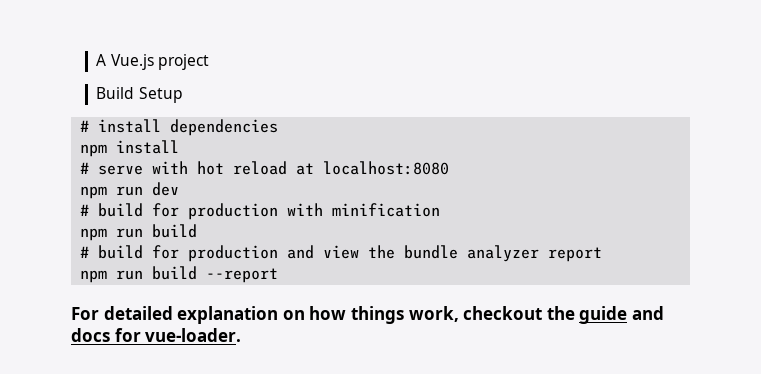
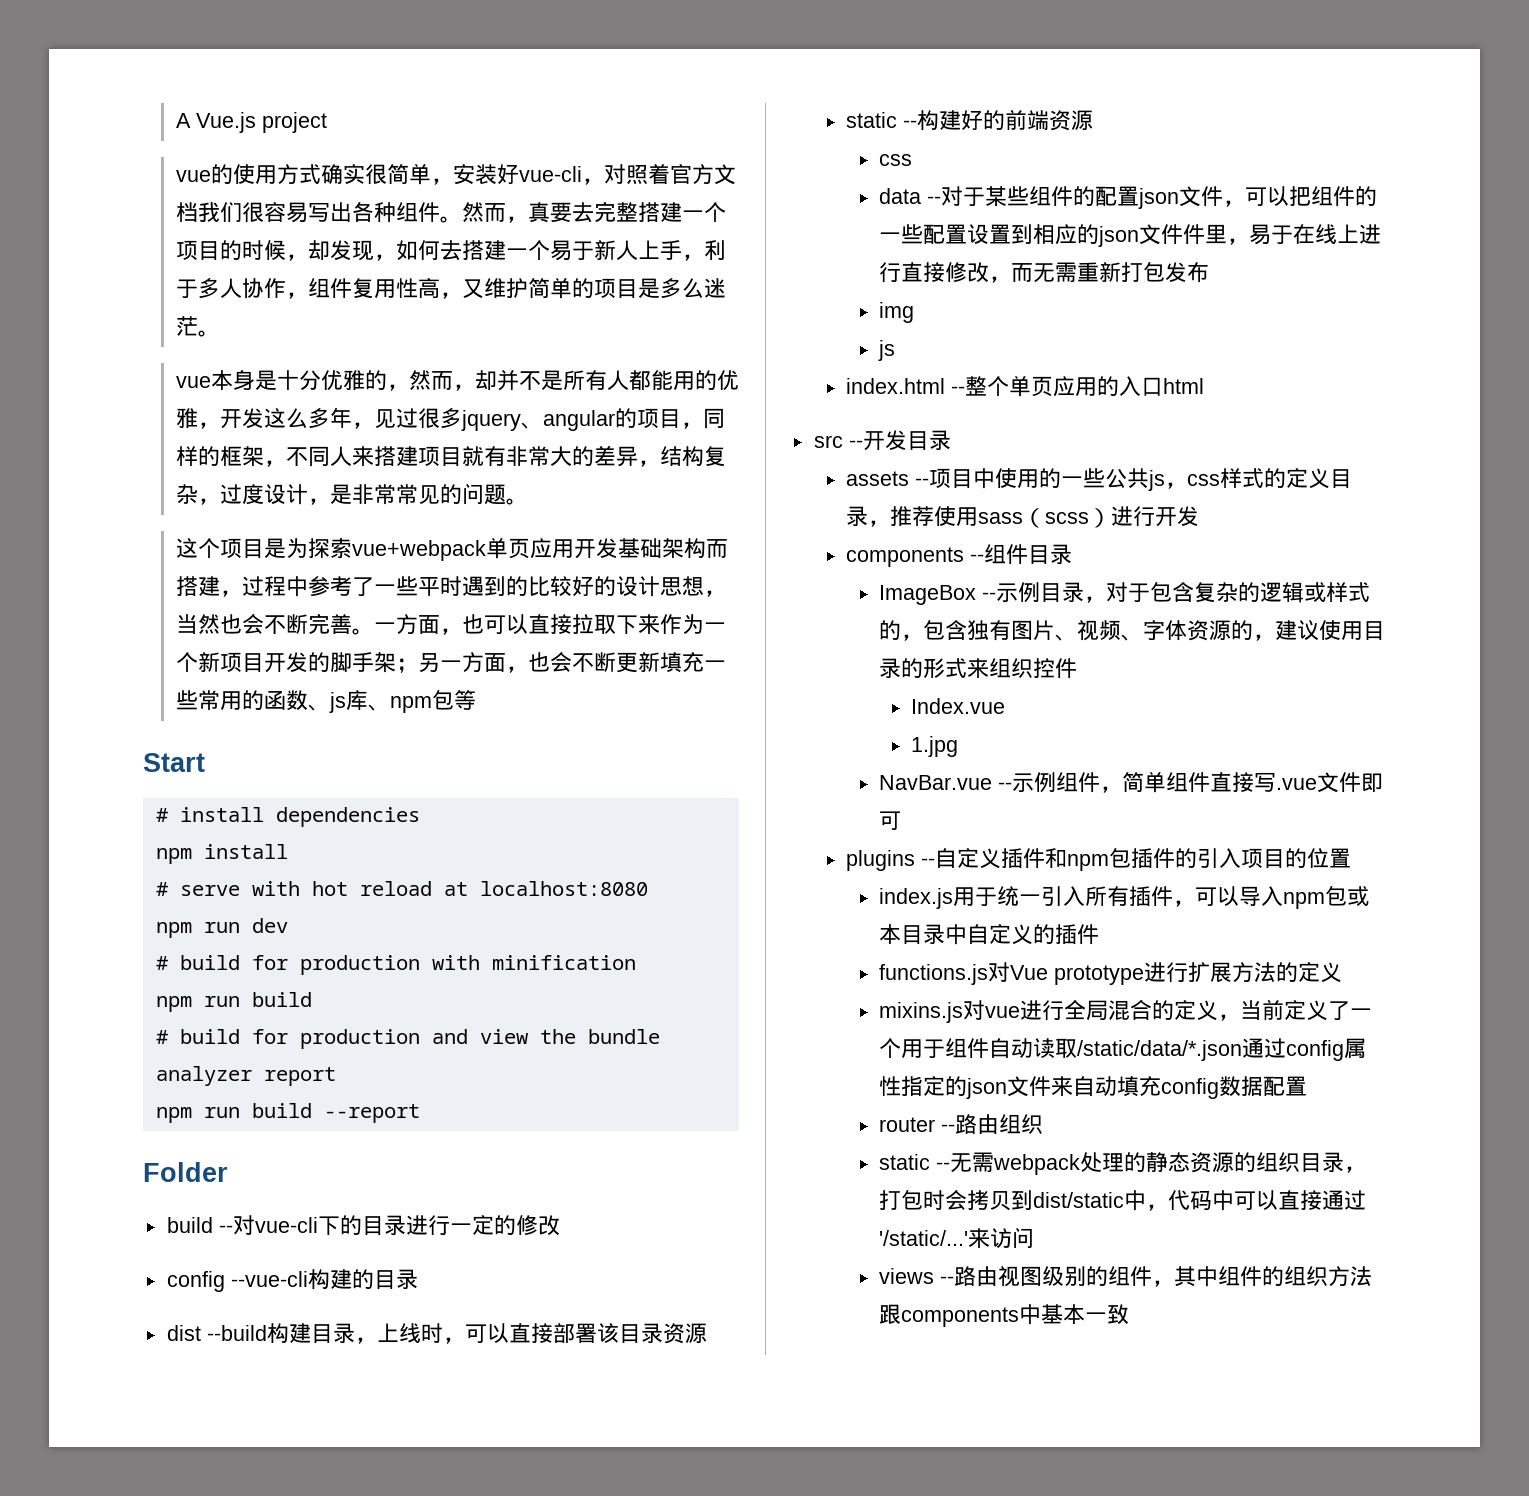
[96,87,183,103] Build Setup -> [175,164,736,185] [175,201,726,223] [175,240,726,261] [175,278,726,299] [175,316,220,337] [175,370,739,391] [175,407,725,431] [175,445,726,467] [175,483,528,505] [175,538,728,561] [175,576,726,597] [175,613,726,635] [175,652,726,673] [175,690,476,713] [143,753,205,772] vue的使用方式确实很简单，安装好vue-cli，对照着官方文档我们很容易写出各种组件。然而，真要去完整搭建一个项目的时候，却发现，如何去搭建一个易于新人上手，利于多人协作，组件复用性高，又维护简单的项目是多么迷茫。 // vue本身是十分优雅的，然而，却并不是所有人都能用的优雅，开发这么多年，见过很多jquery、angular的项目，同样的框架，不同人来搭建项目就有非常大的差异，结构复杂，过度设计，是非常常见的问题。 // 这个项目是为探索vue+webpack单页应用开发基础架构而搭建，过程中参考了一些平时遇到的比较好的设计思想，当然也会不断完善。一方面，也可以直接拉取下来作为一个新项目开发的脚手架；另一方面，也会不断更新填充一些常用的函数、js库、npm包等 // Start
[71,306,664,324] [71,328,242,342] For detailed explanation on how things work, checkout the guide and docs for vue-loader. -> [143,1162,228,1182] [166,1215,560,1236] [166,1269,418,1292] [166,1323,707,1344] [846,109,1094,131] [878,154,912,166] [878,186,1377,209] [878,224,1381,247] [878,262,1209,283] [878,302,914,323] [877,340,895,361] [846,376,1205,397] [813,430,951,451] [846,468,1353,491] [846,506,1200,528] [846,544,1073,567] [878,582,1370,605] [878,620,1385,641] [878,658,1077,679] [911,698,1006,714] [911,736,959,757] [878,772,1383,793] [878,811,901,830] [846,848,1352,871] [878,886,1369,909] [878,924,1099,945] [878,962,1342,985] [878,999,1372,1023] [878,1038,1366,1061] [878,1076,1307,1099] [878,1114,1043,1135] [878,1152,1366,1175] [878,1190,1366,1211] [878,1227,1034,1249] [878,1266,1372,1287] [878,1304,1129,1327] Folder // build --对vue-cli下的目录进行一定的修改 // config --vue-cli构建的目录 // dist --build构建目录，上线时，可以直接部署该目录资源 // static --构建好的前端资源 // css // data --对于某些组件的配置json文件，可以把组件的一些配置设置到相应的json文件件里，易于在线上进行直接修改，而无需重新打包发布 // img // js // index.html --整个单页应用的入口html // src --开发目录 // assets --项目中使用的一些公共js，css样式的定义目录，推荐使用sass（scss）进行开发 // components --组件目录 // ImageBox --示例目录，对于包含复杂的逻辑或样式的，包含独有图片、视频、字体资源的，建议使用目录的形式来组织控件 // Index.vue // 1.jpg // NavBar.vue --示例组件，简单组件直接写.vue文件即可 // plugins --自定义插件和npm包插件的引入项目的位置 // index.js用于统一引入所有插件，可以导入npm包或本目录中自定义的插件 // functions.js对Vue prototype进行扩展方法的定义 // mixins.js对vue进行全局混合的定义，当前定义了一个用于组件自动读取/static/data/*.json通过config属性指定的json文件来自动填充config数据配置 // router --路由组织 // static --无需webpack处理的静态资源的组织目录，打包时会拷贝到dist/static中，代码中可以直接通过'/static/...'来访问 // views --路由视图级别的组件，其中组件的组织方法跟components中基本一致

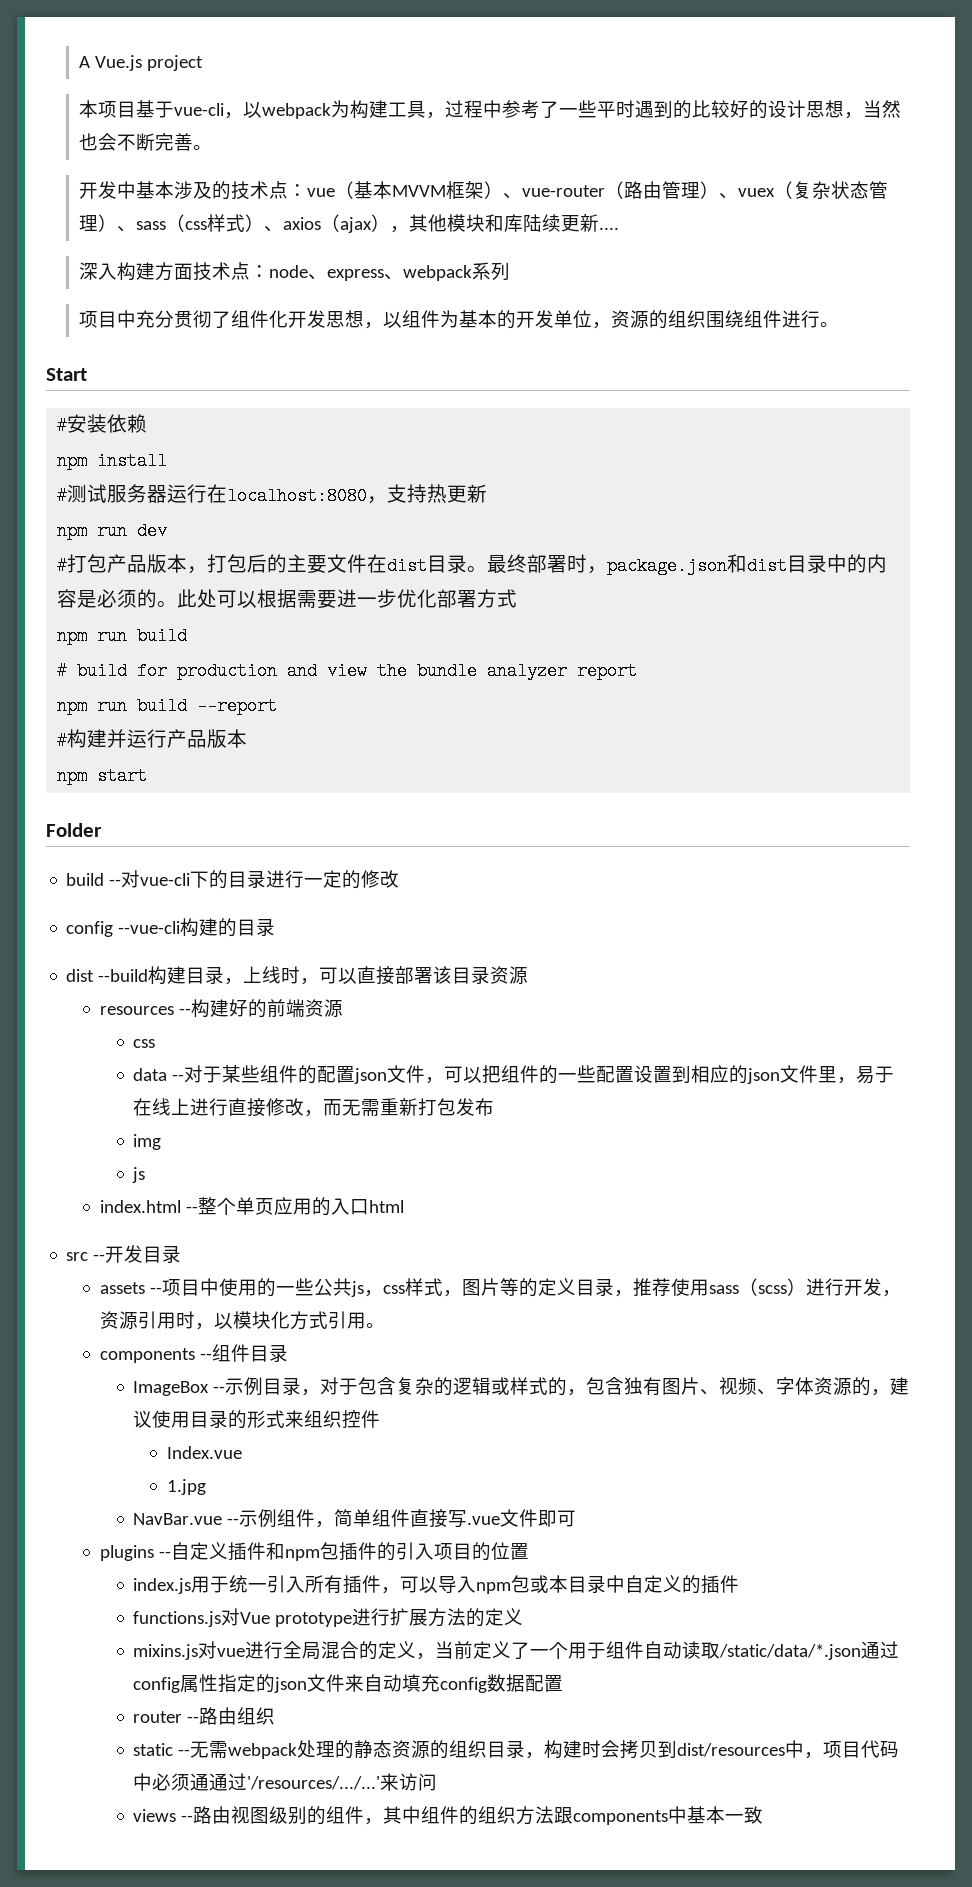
[175,164,736,185] [175,201,726,223] [175,240,726,261] [175,278,726,299] [175,316,220,337] [175,370,739,391] [175,407,725,431] [175,445,726,467] [175,483,528,505] [175,538,728,561] [175,576,220,596] vue的使用方式确实很简单，安装好vue-cli，对照着官方文档我们很容易写出各种组件。然而，真要去完整搭建一个项目的时候，却发现，如何去搭建一个易于新人上手，利于多人协作，组件复用性高，又维护简单的项目是多么迷茫。 // vue本身是十分优雅的，然而，却并不是所有人都能用的优雅，开发这么多年，见过很多jquery、angular的项目，同样的框架，不同人来搭建项目就有非常大的差异，结构复杂，过度设计，是非常常见的问题。 // 这个项目是为探索vue+webpack单页应用开发基础架构而搭建 -> [79,100,427,119] 本项目基于vue-cli，以webpack为构建工具
[373,614,726,635] [175,652,726,673] [175,690,476,713] 一方面，也可以直接拉取下来作为一个新项目开发的脚手架；另一方面，也会不断更新填充一些常用的函数、js库、npm包等 -> [79,181,889,200] [79,214,620,233] [79,262,511,281] [79,310,840,329] // 开发中基本涉及的技术点：vue（基本MVVM框架）、vue-router（路由管理）、vuex（复杂状态管理）、sass（css样式）、axios（ajax），其他模块和库陆续更新.... // 深入构建方面技术点：node、express、webpack系列 // 项目中充分贯彻了组件化开发思想，以组件为基本的开发单位，资源的组织围绕组件进行。
[179,807,420,827] install dependencies -> [67,414,148,433] 安装依赖
[179,881,648,896] [155,918,288,938] [155,955,636,975] serve with hot reload at localhost:8080 // npm run dev // # build for production with minification -> [67,484,488,505] [57,522,168,540] [57,554,888,575] [57,589,518,609] 测试服务器运行在localhost:8080，支持热更新 // npm run dev // #打包产品版本，打包后的主要文件在dist目录。最终部署时，package.json和dist目录中的内容是必须的。此处可以根据需要进一步优化部署方式
(420, 1113) none -> [57,729,248,750] [57,767,148,785] // #构建并运行产品版本 // npm start
[846,112,898,128] static -> [99,1006,174,1015] resources
[1182,224,1205,244] 件 -> (819, 1074) none
(1265, 478) none -> [442,1278,519,1297] ，图片等
(1200, 516) none -> [881,1290,901,1297] [99,1311,385,1330] ，资源引用时，以模块化方式引用。
[878,1190,923,1210] 打包 -> [544,1740,583,1759] 构建
[1032,1190,1366,1211] [878,1230,968,1246] dist/static中，代码中可以直接通过'/static/...' -> [677,1740,900,1759] [133,1773,381,1791] dist/resources中，项目代码中必须通通过'/resources/.../...'

